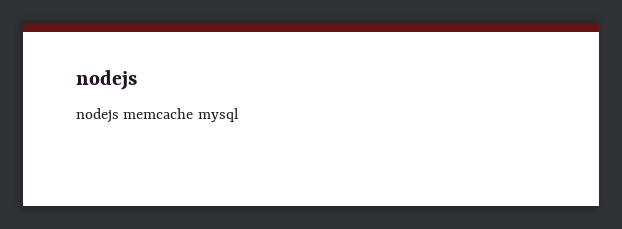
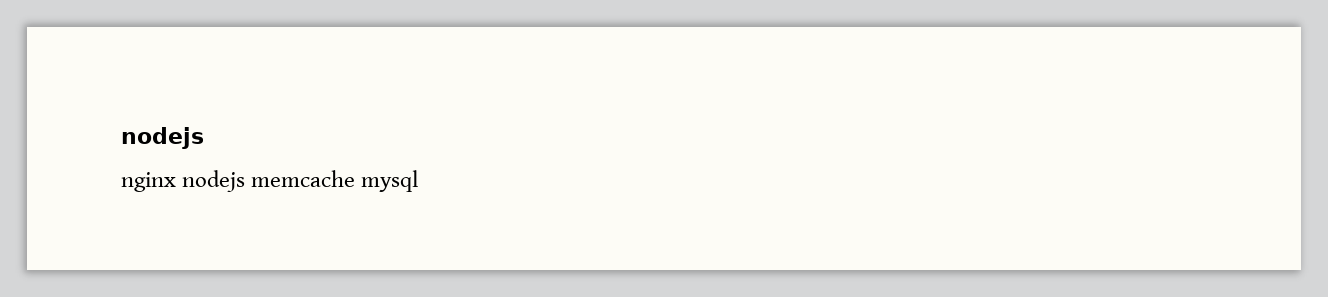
(137, 80) none -> [121,172,176,192] nginx

